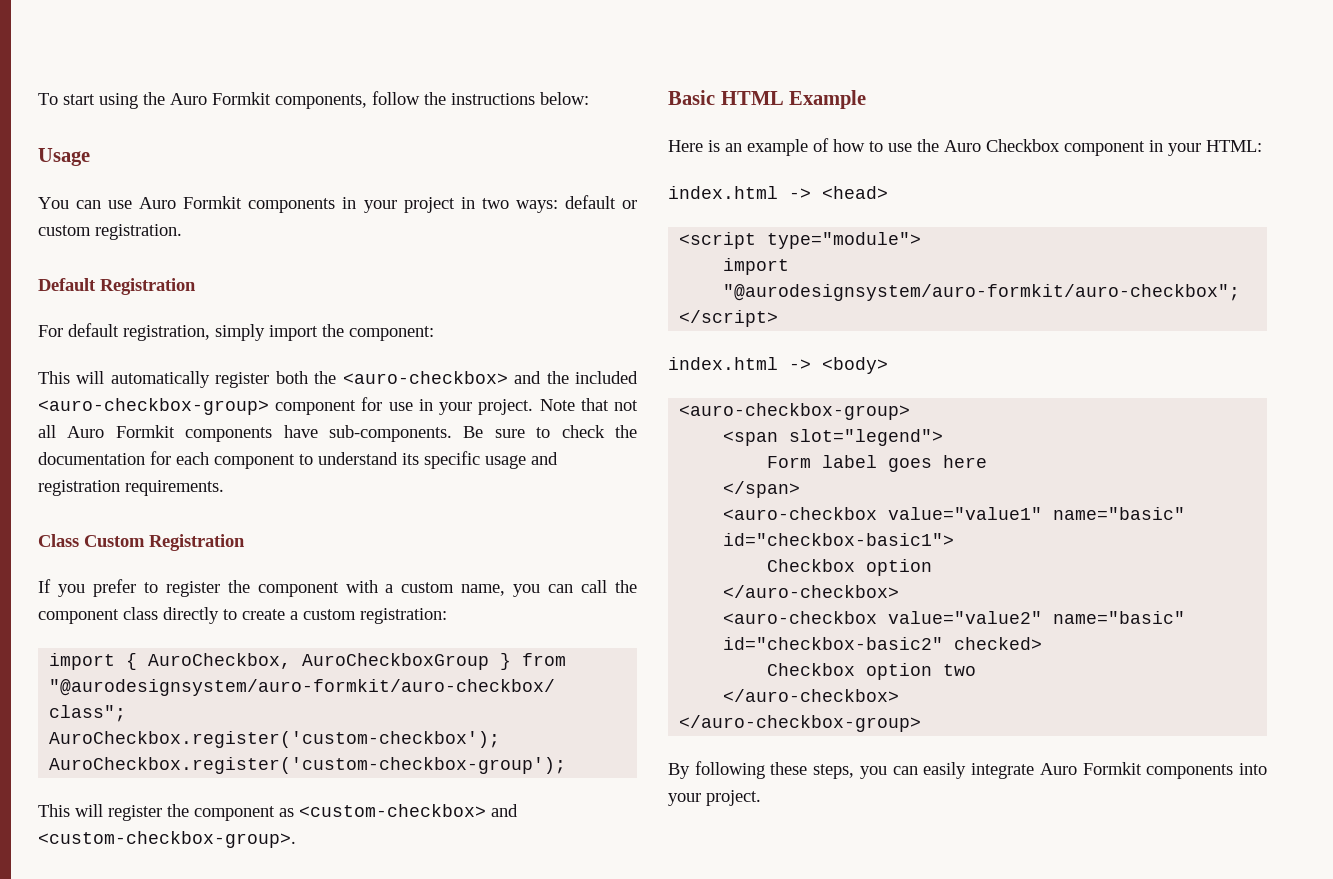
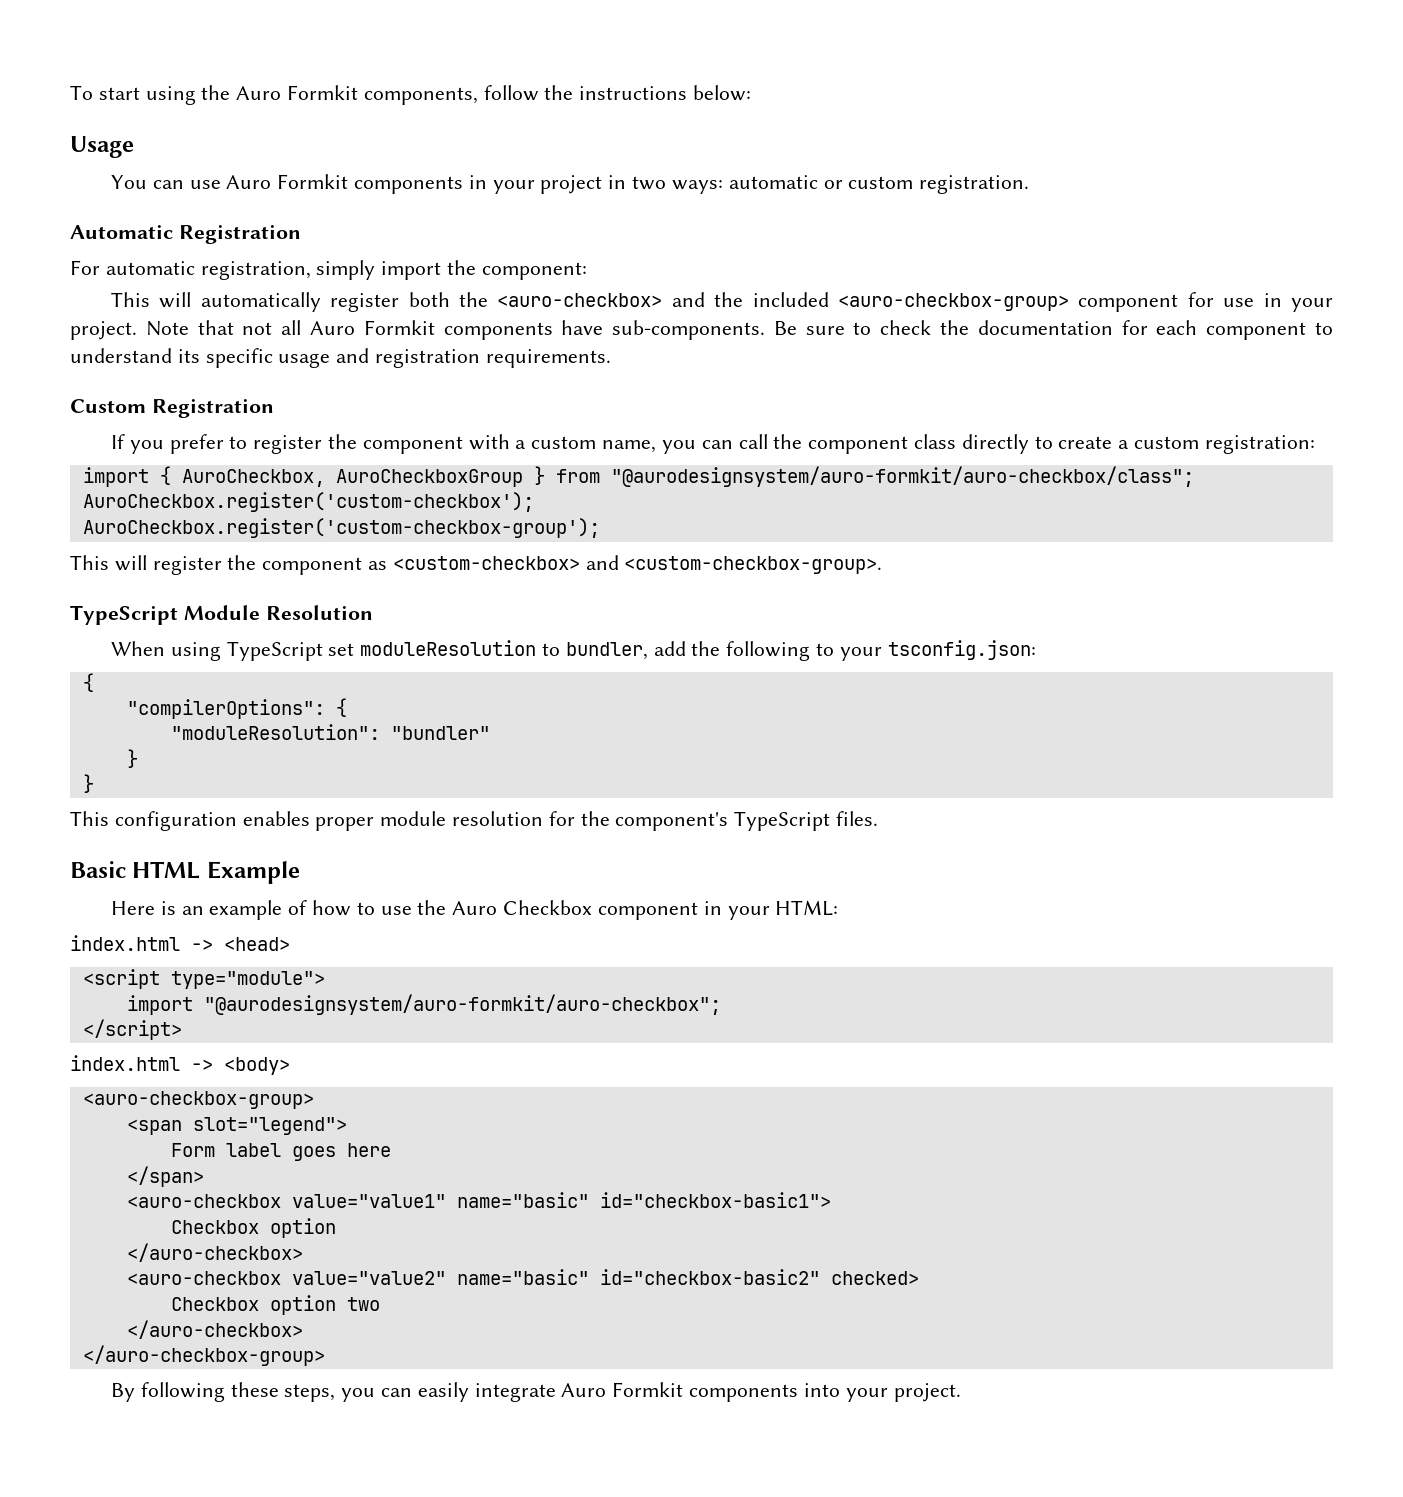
[564,195,616,209] default -> [728,175,818,189] automatic
[38,278,96,291] Default -> [70,225,173,239] Automatic
[68,323,119,337] default -> [105,261,195,275] automatic
[38,534,79,547] Class -> (611, 358) none
(296, 839) none -> [70,605,373,625] [111,640,1036,661] [82,673,94,692] [126,698,347,719] [170,724,490,740] [126,749,138,768] [82,774,94,793] [70,811,879,831] // TypeScript Module Resolution // When using TypeScript set moduleResolution to bundler, add the following to your tsconfig.json: // { // "compilerOptions": { // "moduleResolution": "bundler" // } // } // This configuration enables proper module resolution for the component's TypeScript files.

